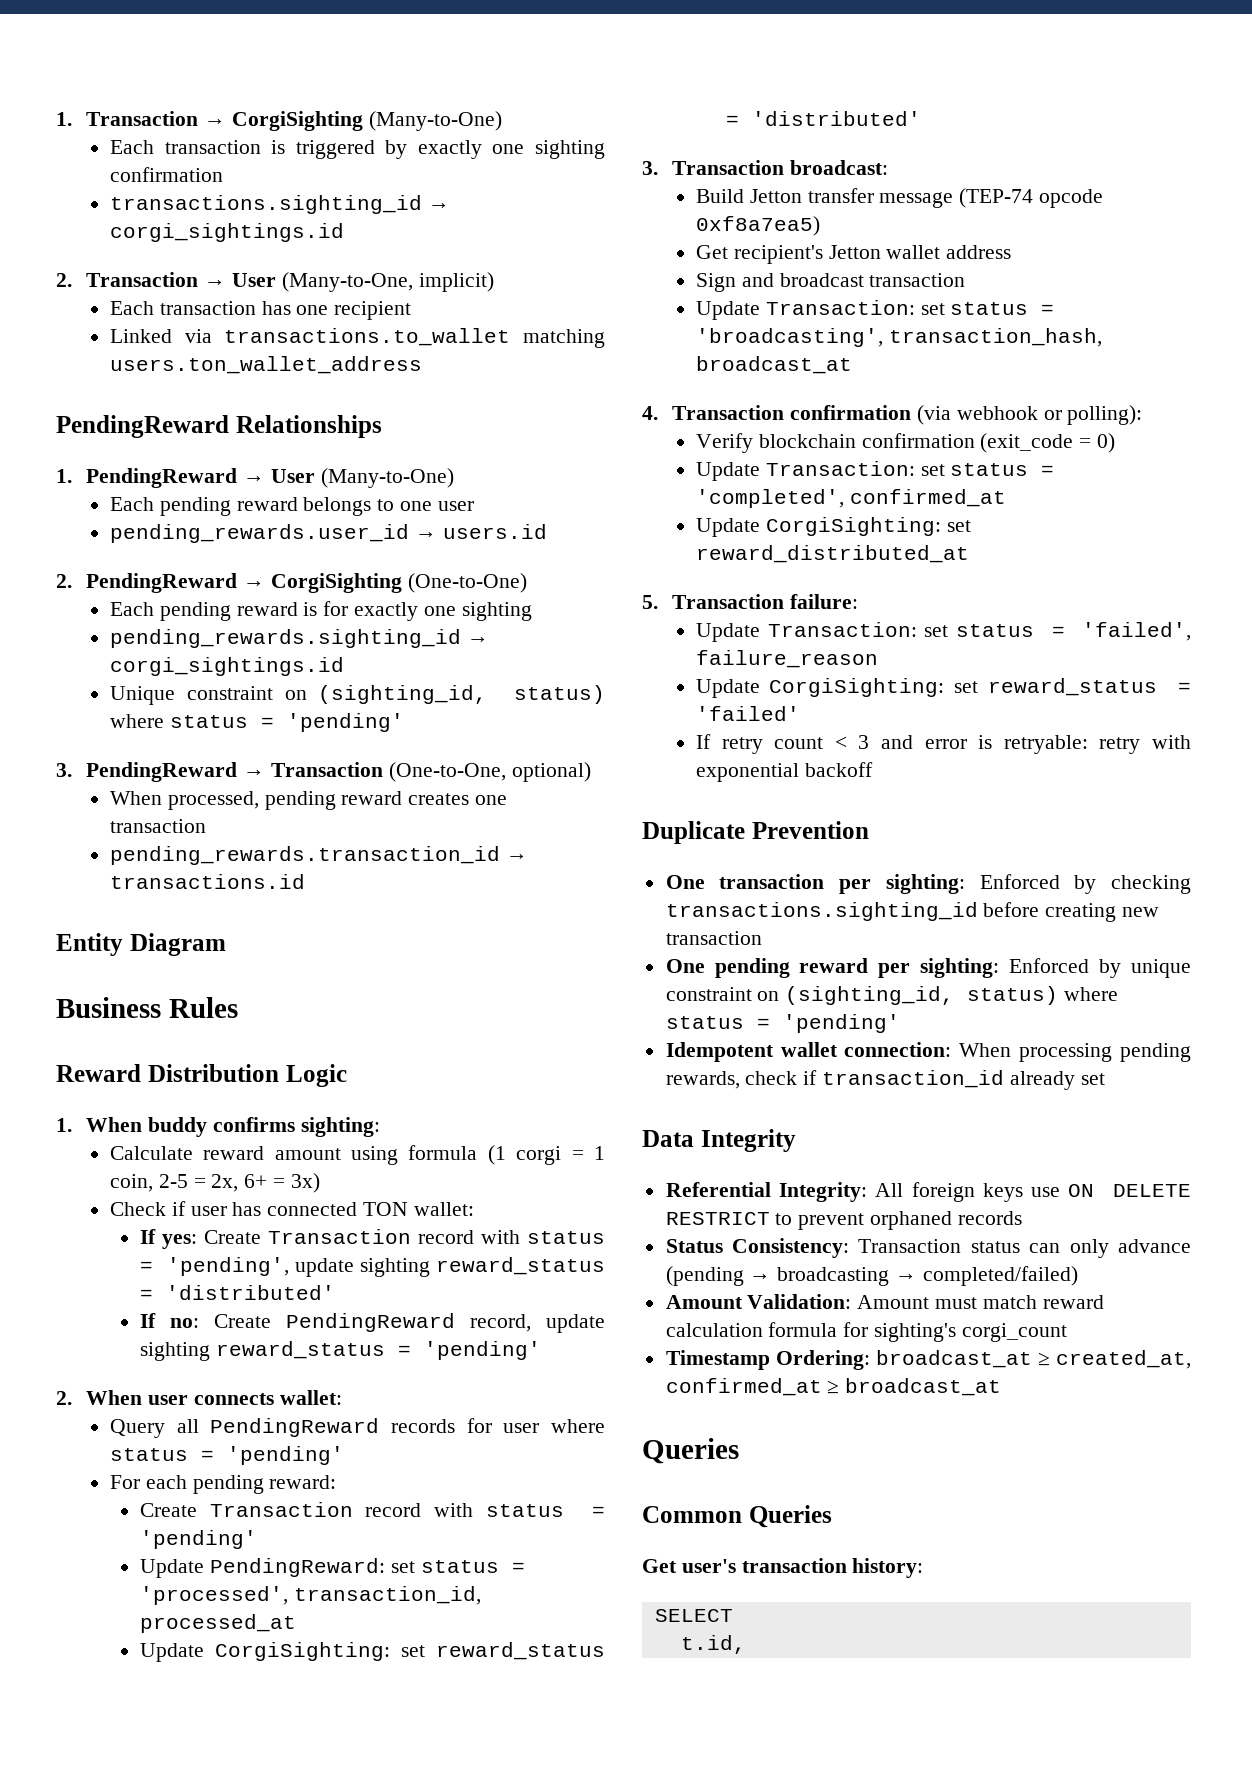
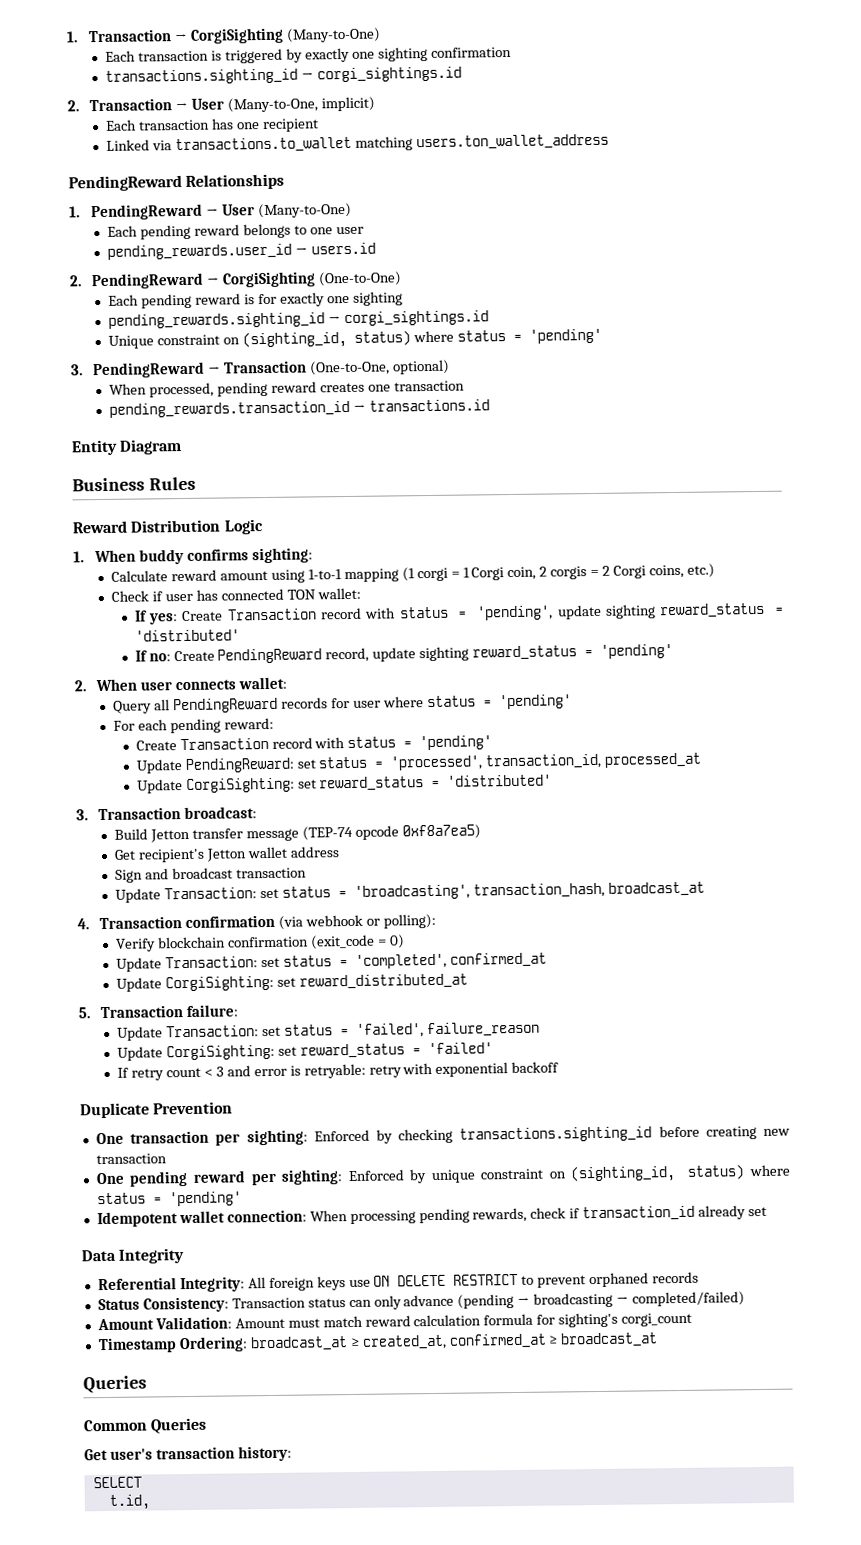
[408,1145,478,1160] formula -> [307,568,399,583] 1-to-1 mapping
[109,1173,320,1193] coin, 2-5 = 2x, 6+ = 3x) -> [471,563,715,581] Corgi coin, 2 corgis = 2 Corgi coins, etc.)

